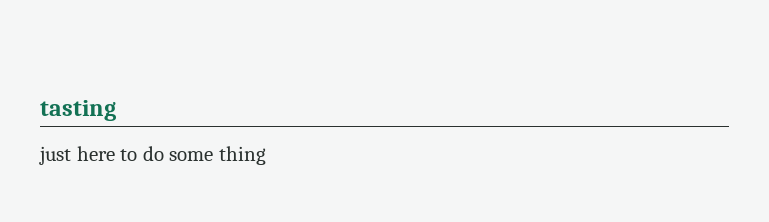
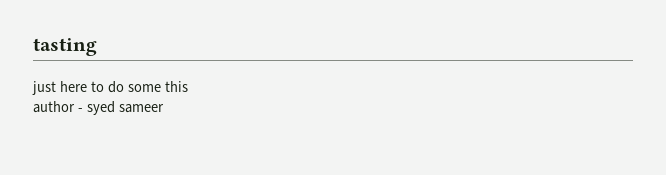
[218,146,266,165] thing -> [164,81,188,92] [33,101,164,115] this // author - syed sameer

